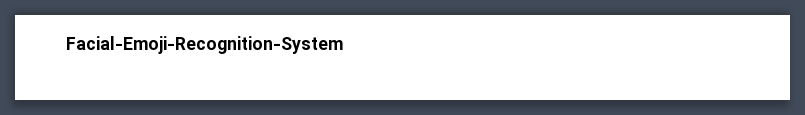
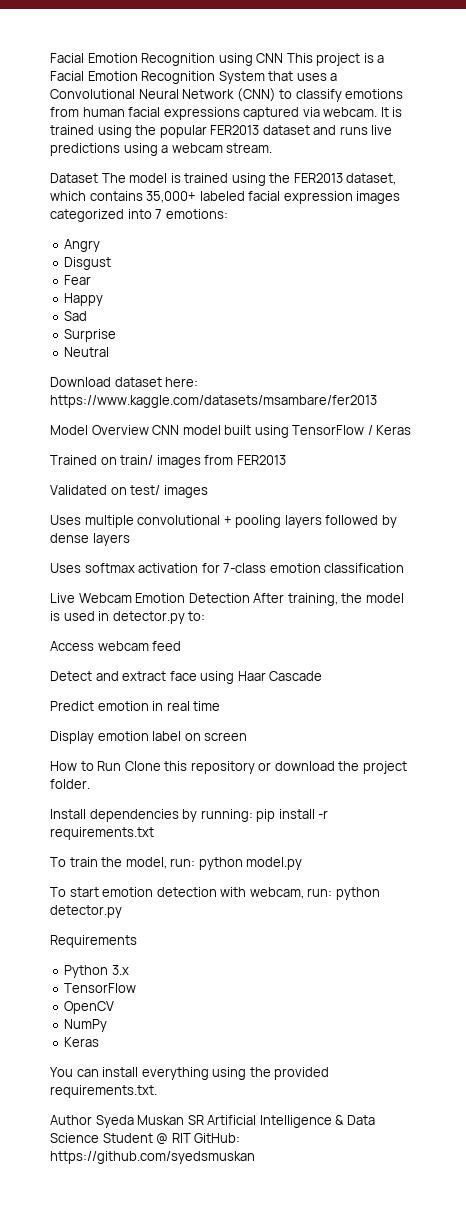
[66,36,343,54] Facial-Emoji-Recognition-System -> [50,53,385,66] [50,71,338,84] [50,88,404,102] [50,107,403,120] [50,125,393,138] [50,143,273,156] [50,173,397,186] [50,191,401,204] [50,209,228,222] [64,239,101,252] [64,257,112,270] [64,275,92,285] [64,293,104,306] [64,311,88,321] [64,329,117,342] [64,347,110,357] [50,377,199,387] [50,395,377,408] [50,425,412,438] [50,455,286,468] [50,485,208,498] [50,515,397,528] [50,533,130,546] [50,563,405,573] [50,593,404,606] [50,611,206,624] [50,641,182,651] [50,671,323,684] [50,701,221,711] [50,731,248,744] [50,761,407,774] [50,779,90,789] [50,809,329,822] [50,827,154,840] [50,857,303,870] [50,887,380,900] [50,905,122,918] [50,935,137,948] [64,965,129,978] [64,983,137,993] [64,1001,115,1014] [64,1019,108,1032] [64,1037,100,1047] [50,1067,330,1080] [50,1085,157,1098] [50,1115,375,1128] [50,1133,241,1145] [50,1151,255,1164] Facial Emotion Recognition using CNN This project is a Facial Emotion Recognition System that uses a Convolutional Neural Network (CNN) to classify emotions from human facial expressions captured via webcam. It is trained using the popular FER2013 dataset and runs live predictions using a webcam stream. // Dataset The model is trained using the FER2013 dataset, which contains 35,000+ labeled facial expression images categorized into 7 emotions: // Angry // Disgust // Fear // Happy // Sad // Surprise // Neutral // Download dataset here: https://www.kaggle.com/datasets/msambare/fer2013 // Model Overview CNN model built using TensorFlow / Keras // Trained on train/ images from FER2013 // Validated on test/ images // Uses multiple convolutional + pooling layers followed by dense layers // Uses softmax activation for 7-class emotion classification // Live Webcam Emotion Detection After training, the model is used in detector.py to: // Access webcam feed // Detect and extract face using Haar Cascade // Predict emotion in real time // Display emotion label on screen // How to Run Clone this repository or download the project folder. // Install dependencies by running: pip install -r requirements.txt // To train the model, run: python model.py // To start emotion detection with webcam, run: python detector.py // Requirements // Python 3.x // TensorFlow // OpenCV // NumPy // Keras // You can install everything using the provided requirements.txt. // Author Syeda Muskan SR Artificial Intelligence & Data Science Student @ RIT GitHub: https://github.com/syedsmuskan

